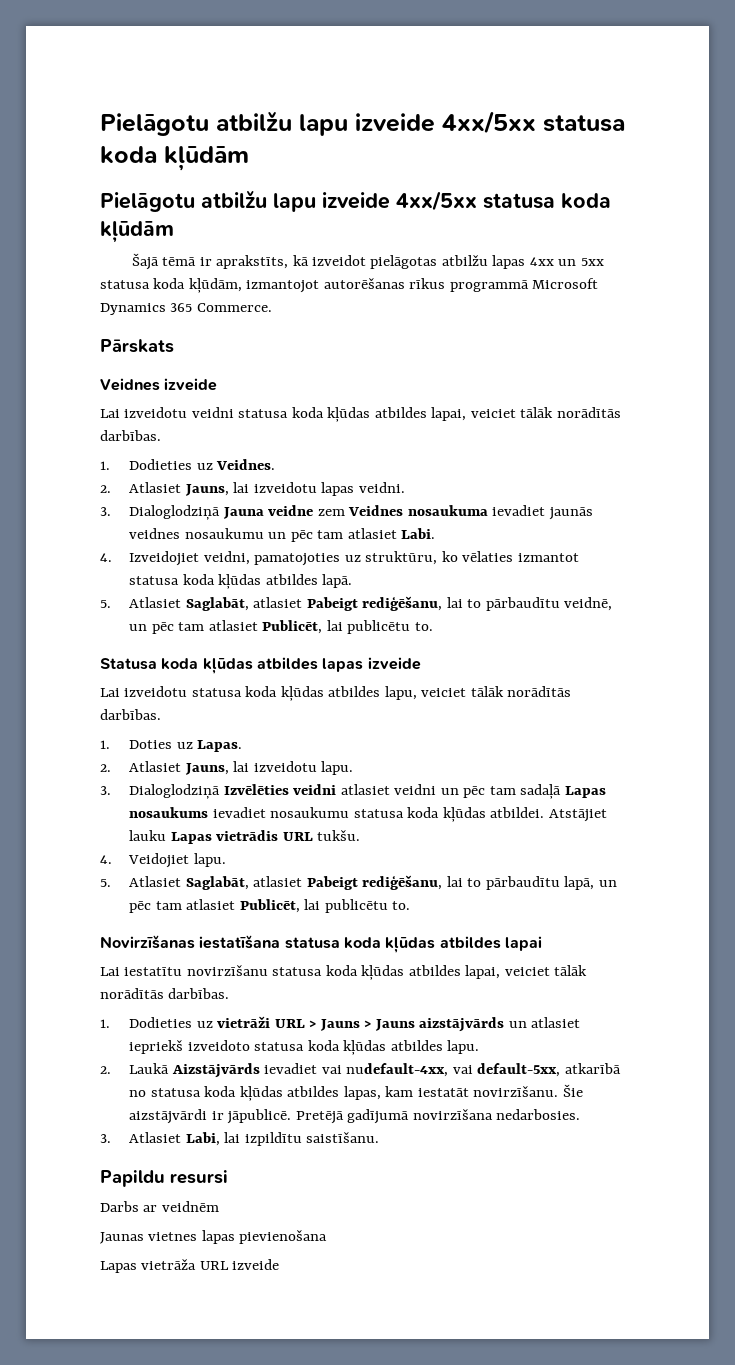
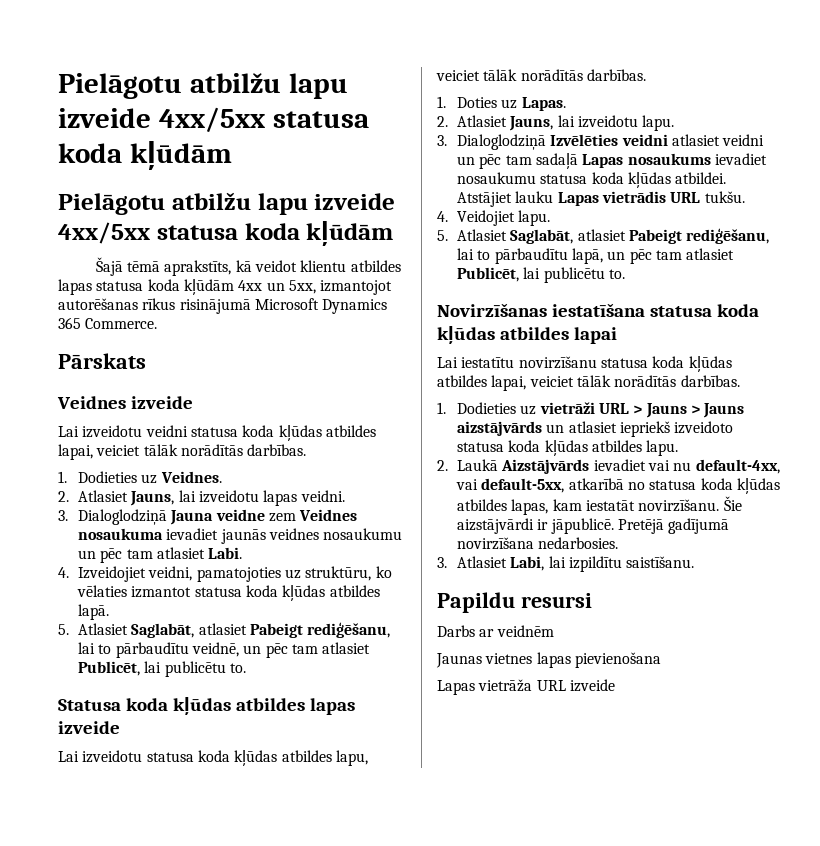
[199,257,212,266] ir -> (160, 266) none
[312,255,604,269] [100,278,242,293] izveidot pielāgotas atbilžu lapas 4xx un 5xx statusa koda kļūdām, -> [254,260,401,272] [58,279,316,295] veidot klientu atbildes lapas statusa koda kļūdām 4xx un 5xx,
[449,280,529,292] programmā -> [179,299,251,314] risinājumā
[346,1063,449,1077] nudefault-4xx, -> [673,459,780,474] nu default-4xx,

